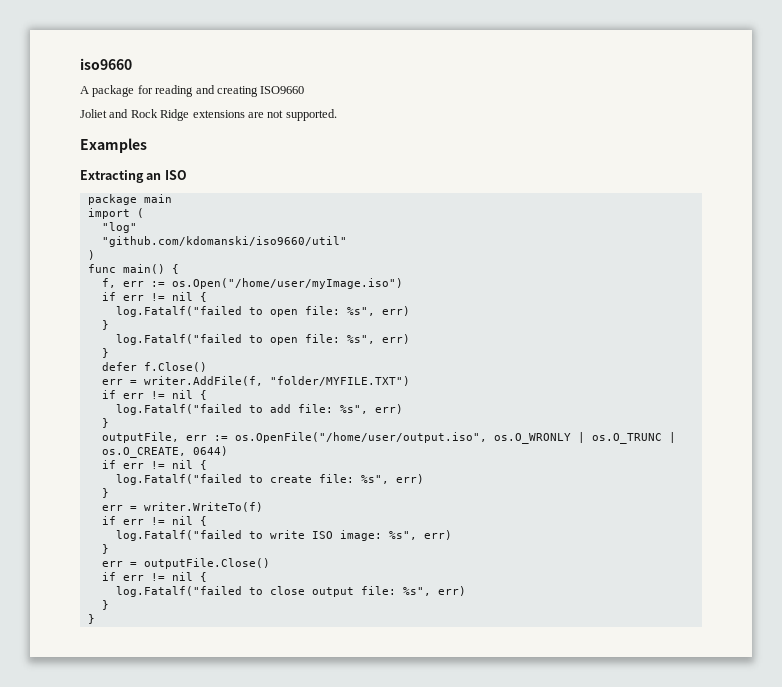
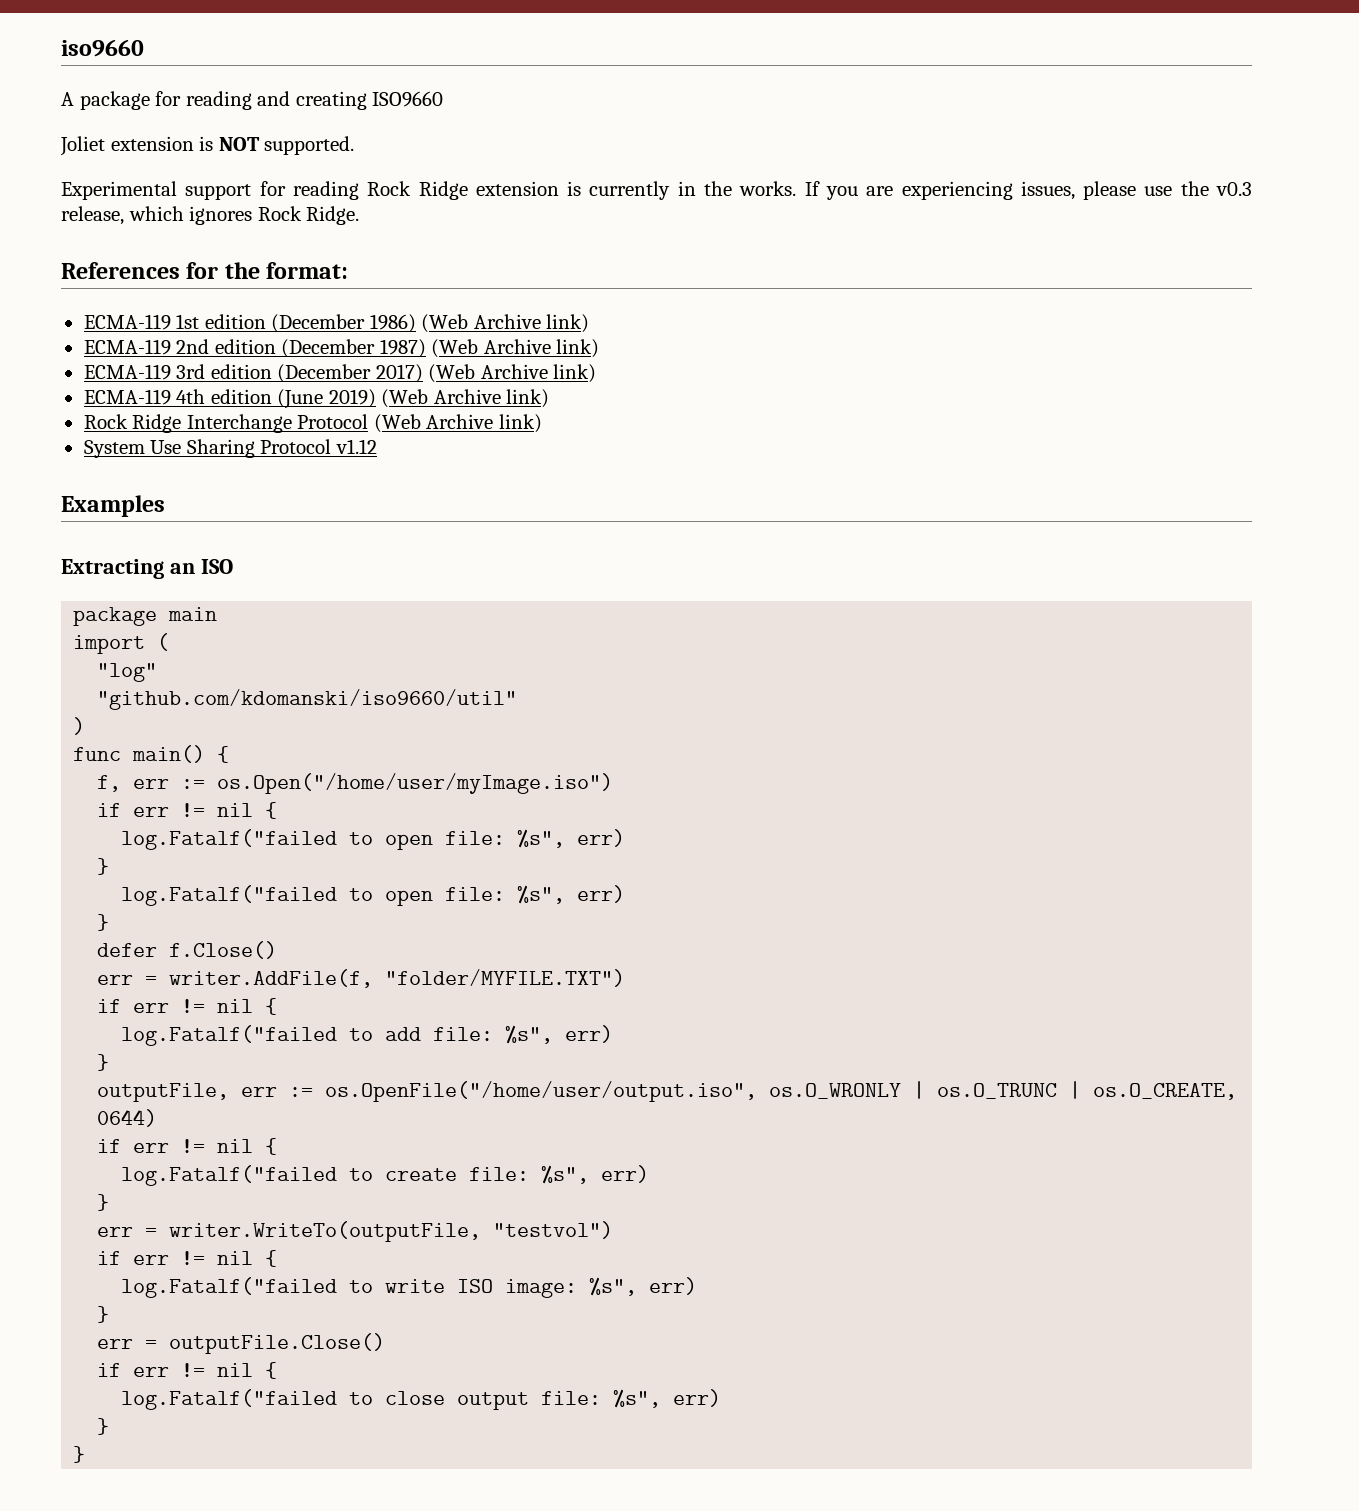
[109,109,337,121] and Rock Ridge extensions are not supported. -> [110,136,355,155] [61,181,1252,200] [61,206,360,225] [61,262,349,279] [83,314,590,333] [83,339,600,358] [83,364,597,383] [83,389,550,409] [83,414,542,433] [83,439,377,458] extension is NOT supported. // Experimental support for reading Rock Ridge extension is currently in the works. If you are experiencing issues, please use the v0.3 release, which ignores Rock Ridge. // References for the format: // ECMA-119 1st edition (December 1986) (Web Archive link) // ECMA-119 2nd edition (December 1987) (Web Archive link) // ECMA-119 3rd edition (December 2017) (Web Archive link) // ECMA-119 4th edition (June 2019) (Web Archive link) // Rock Ridge Interchange Protocol (Web Archive link) // System Use Sharing Protocol v1.12
[143,502,263,512] writer.WriteTo(f) -> [169,1221,614,1242] writer.WriteTo(outputFile, "testvol")

